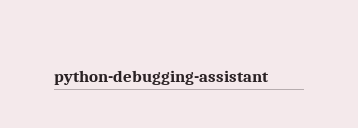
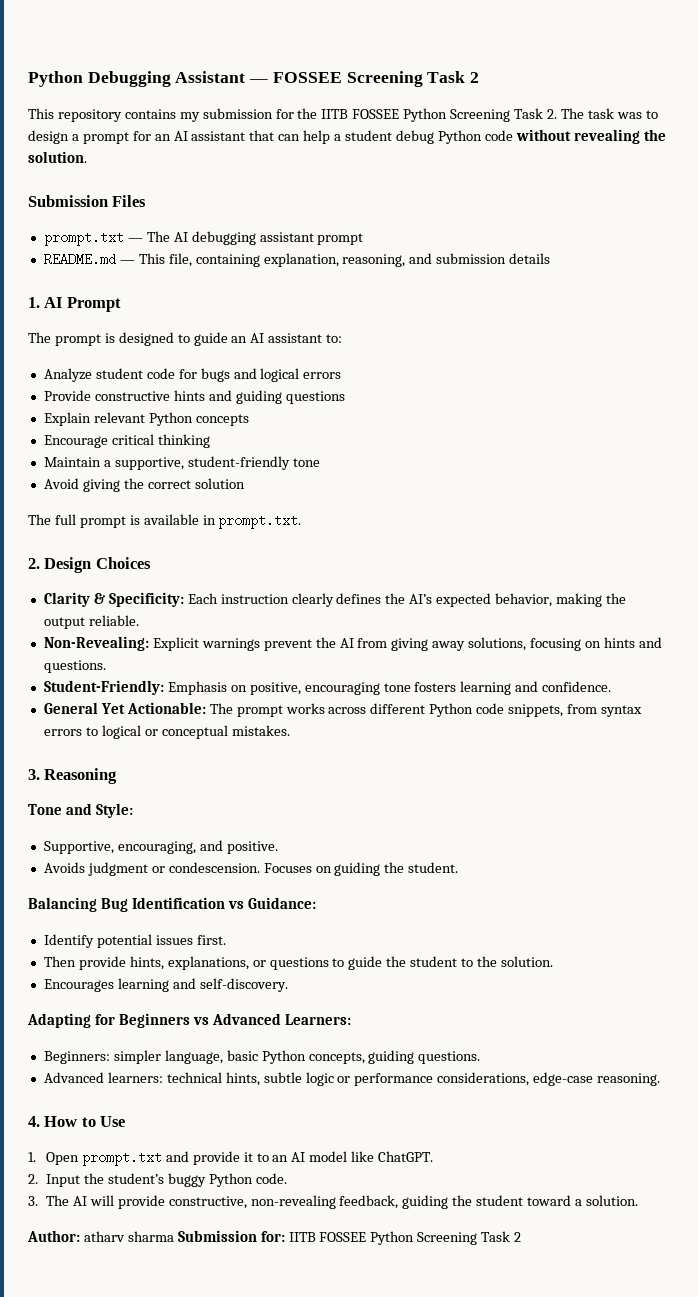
[54,70,269,85] python-debugging-assistant -> [28,71,480,87] [28,108,658,122] [28,129,666,144] [28,151,87,163] [28,195,147,207] [43,231,364,246] [43,253,551,267] [28,297,121,312] [28,332,343,346] [43,368,342,382] [43,390,345,404] [43,412,249,426] [43,434,210,448] [43,456,320,470] [43,478,245,492] [28,514,302,529] [28,557,151,573] [43,592,626,607] [43,615,139,629] [43,636,662,651] [43,660,106,673] [43,680,612,695] [43,702,642,717] [43,725,290,739] [28,768,118,784] [28,803,133,818] [43,840,278,854] [43,862,459,876] [28,897,316,912] [43,934,226,948] [43,956,553,970] [43,978,288,992] [27,1013,351,1028] [43,1050,481,1064] [43,1072,661,1086] [28,1116,126,1127] [28,1151,434,1166] [28,1173,287,1187] [28,1195,638,1209] [27,1230,522,1245] Python Debugging Assistant — FOSSEE Screening Task 2 // This repository contains my submission for the IITB FOSSEE Python Screening Task 2. The task was to design a prompt for an AI assistant that can help a student debug Python code without revealing the solution. // Submission Files // prompt.txt — The AI debugging assistant prompt // README.md — This file, containing explanation, reasoning, and submission details // 1. AI Prompt // The prompt is designed to guide an AI assistant to: // Analyze student code for bugs and logical errors // Provide constructive hints and guiding questions // Explain relevant Python concepts // Encourage critical thinking // Maintain a supportive, student-friendly tone // Avoid giving the correct solution // The full prompt is available in prompt.txt. // 2. Design Choices // Clarity & Specificity: Each instruction clearly defines the AI’s expected behavior, making the output reliable. // Non-Revealing: Explicit warnings prevent the AI from giving away solutions, focusing on hints and questions. // Student-Friendly: Emphasis on positive, encouraging tone fosters learning and confidence. // General Yet Actionable: The prompt works across different Python code snippets, from syntax errors to logical or conceptual mistakes. // 3. Reasoning // Tone and Style: // Supportive, encouraging, and positive. // Avoids judgment or condescension. Focuses on guiding the student. // Balancing Bug Identification vs Guidance: // Identify potential issues first. // Then provide hints, explanations, or questions to guide the student to the solution. // Encourages learning and self-discovery. // Adapting for Beginners vs Advanced Learners: // Beginners: simpler language, basic Python concepts, guiding questions. // Advanced learners: technical hints, subtle logic or performance considerations, edge-case reasoning. // 4. How to Use // 1. Open prompt.txt and provide it to an AI model like ChatGPT. // 2. Input the student’s buggy Python code. // 3. The AI will provide constructive, non-revealing feedback, guiding the student toward a solution. // Author: atharv sharma Submission for: IITB FOSSEE Python Screening Task 2

